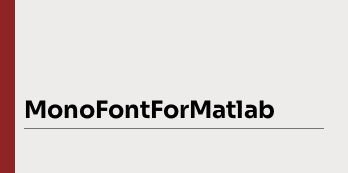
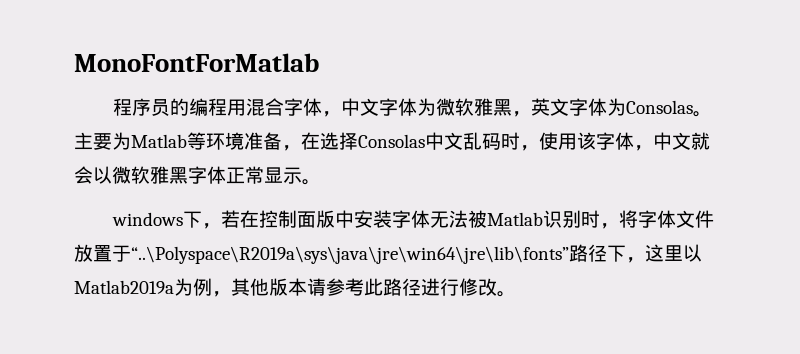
(275, 109) none -> [112,98,712,117] [74,132,710,151] [74,166,321,185] [111,210,714,229] [74,244,702,264] [74,278,516,297] // 程序员的编程用混合字体，中文字体为微软雅黑，英文字体为Consolas。主要为Matlab等环境准备，在选择Consolas中文乱码时，使用该字体，中文就会以微软雅黑字体正常显示。 // windows下，若在控制面版中安装字体无法被Matlab识别时，将字体文件放置于“..\Polyspace\R2019a\sys\java\jre\win64\jre\lib\fonts”路径下，这里以Matlab2019a为例，其他版本请参考此路径进行修改。

